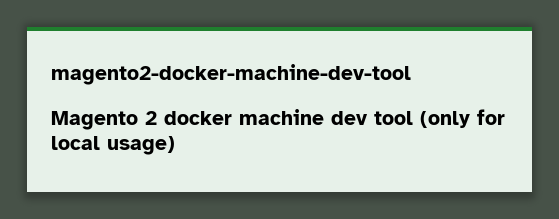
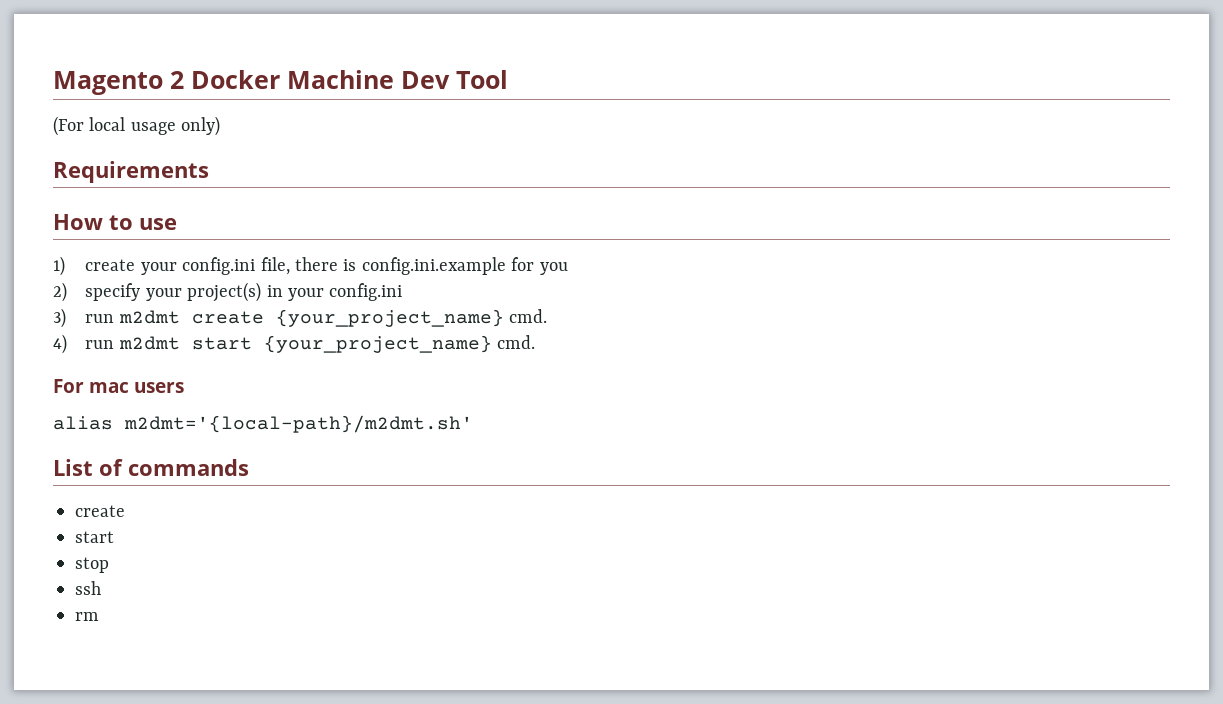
[51,64,411,85] magento2-docker-machine-dev-tool // -> (53, 83) none
[164,109,505,128] [51,136,175,155] docker machine dev tool (only for local usage) -> [191,70,508,89] [53,116,221,136] [53,161,209,183] [53,214,177,230] [53,256,568,276] [53,282,403,302] [53,308,548,328] [53,334,536,354] [53,379,184,393] [53,415,473,433] [53,459,249,476] [75,505,125,517] [75,531,114,543] [75,557,109,573] [75,581,101,595] [75,612,99,621] Docker Machine Dev Tool // (For local usage only) // Requirements // How to use // 1) create your config.ini file, there is config.ini.example for you // 2) specify your project(s) in your config.ini // 3) run m2dmt create {your_project_name} cmd. // 4) run m2dmt start {your_project_name} cmd. // For mac users // alias m2dmt='{local-path}/m2dmt.sh' // List of commands // create // start // stop // ssh // rm

